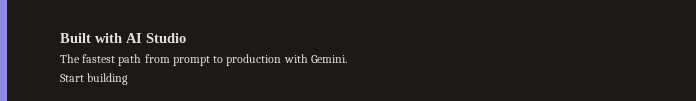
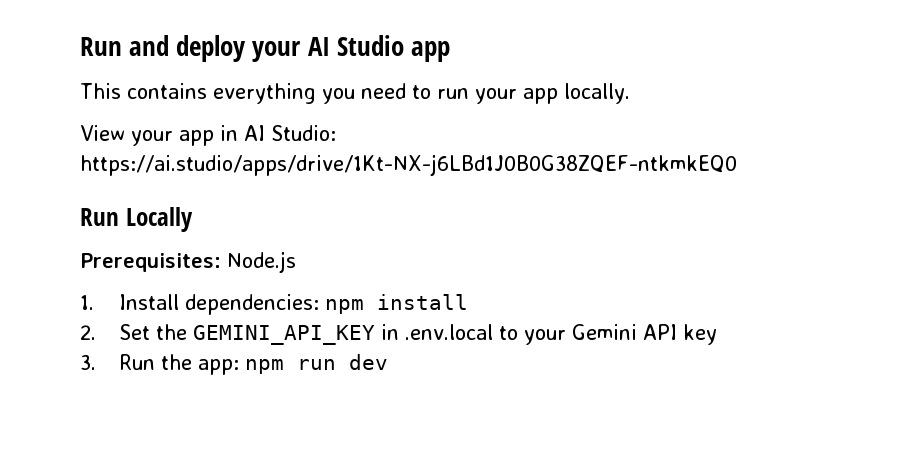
[60,33,186,43] [60,54,347,66] [60,73,129,85] Built with AI Studio // The fastest path from prompt to production with Gemini. // Start building -> [80,35,450,62] [80,83,630,104] [80,125,336,146] [80,154,737,176] [80,207,193,232] [80,251,296,273] [80,294,468,315] [80,324,717,345] [80,354,388,375] Run and deploy your AI Studio app // This contains everything you need to run your app locally. // View your app in AI Studio: https://ai.studio/apps/drive/1Kt-NX-j6LBd1J0B0G38ZQEF-ntkmkEQ0 // Run Locally // Prerequisites: Node.js // 1. Install dependencies: npm install // 2. Set the GEMINI_API_KEY in .env.local to your Gemini API key // 3. Run the app: npm run dev

